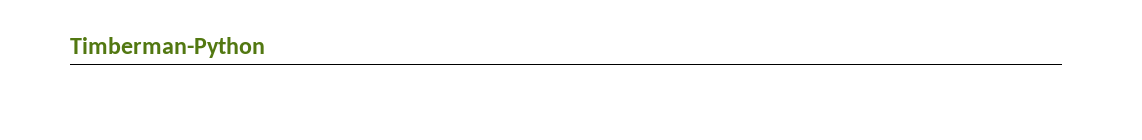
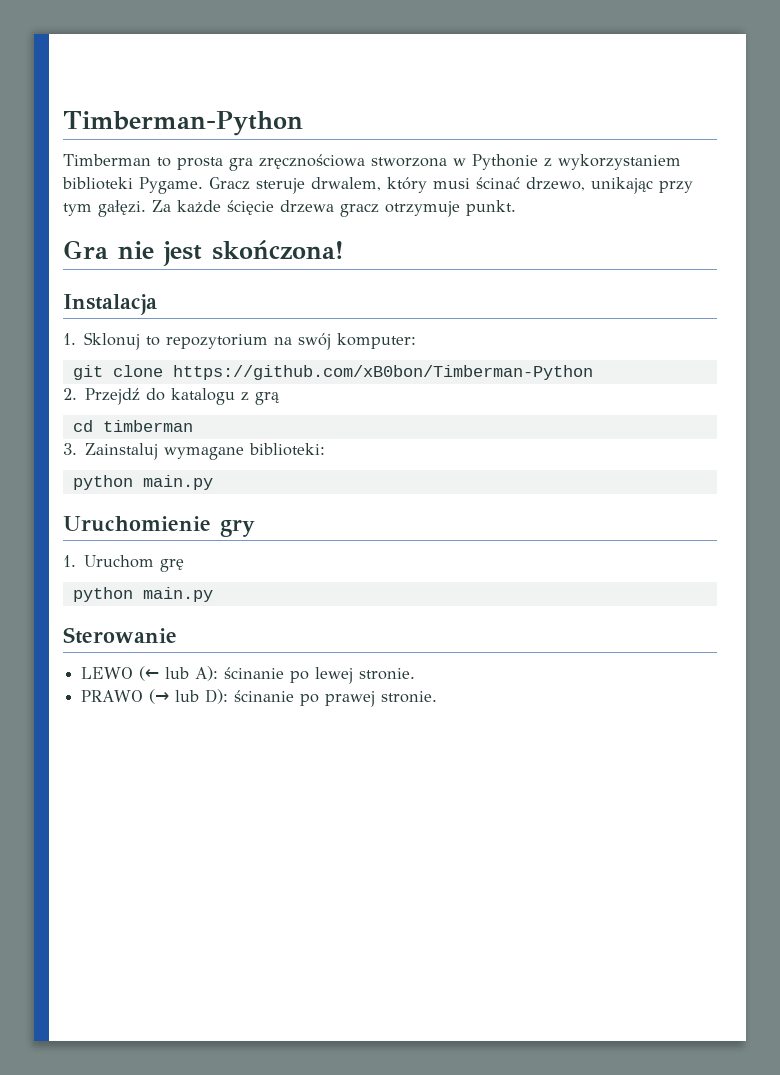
(265, 47) none -> [63,154,681,171] [62,177,693,194] [63,200,516,217] [63,240,344,266] [63,294,157,315] [63,332,417,350] [72,365,593,380] [63,388,281,405] [72,420,193,432] [63,443,326,460] [72,475,213,490] [63,516,255,537] [63,555,185,572] [72,587,213,602] [63,627,177,644] [81,666,416,684] [81,689,438,707] // Timberman to prosta gra zręcznościowa stworzona w Pythonie z wykorzystaniem biblioteki Pygame. Gracz steruje drwalem, który musi ścinać drzewo, unikając przy tym gałęzi. Za każde ścięcie drzewa gracz otrzymuje punkt. // Gra nie jest skończona! // Instalacja // 1. Sklonuj to repozytorium na swój komputer: // git clone https://github.com/xB0bon/Timberman-Python // 2. Przejdź do katalogu z grą // cd timberman // 3. Zainstaluj wymagane biblioteki: // python main.py // Uruchomienie gry // 1. Uruchom grę // python main.py // Sterowanie // LEWO (← lub A): ścinanie po lewej stronie. // PRAWO (→ lub D): ścinanie po prawej stronie.

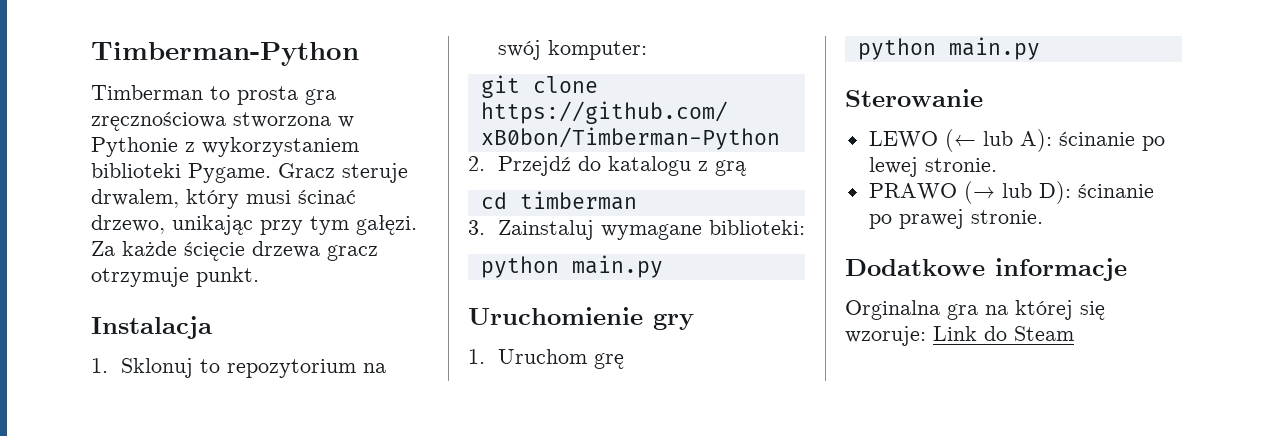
[63,240,344,266] // Gra nie jest skończona! -> (259, 277) none
(438, 697) none -> [845,258,1127,281] [845,300,1105,320] [845,326,1074,346] // Dodatkowe informacje // Orginalna gra na której się wzoruje: Link do Steam

